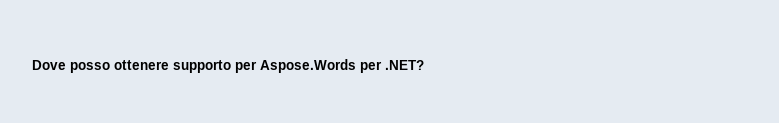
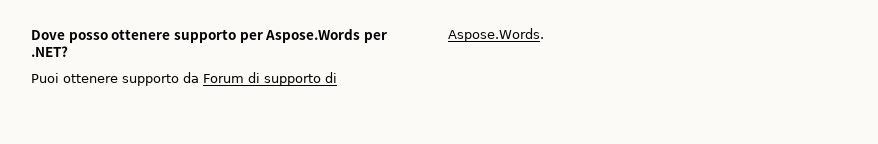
(424, 65) none -> [31,72,337,86] [448,28,544,42] // Puoi ottenere supporto da Forum di supporto di Aspose.Words.

